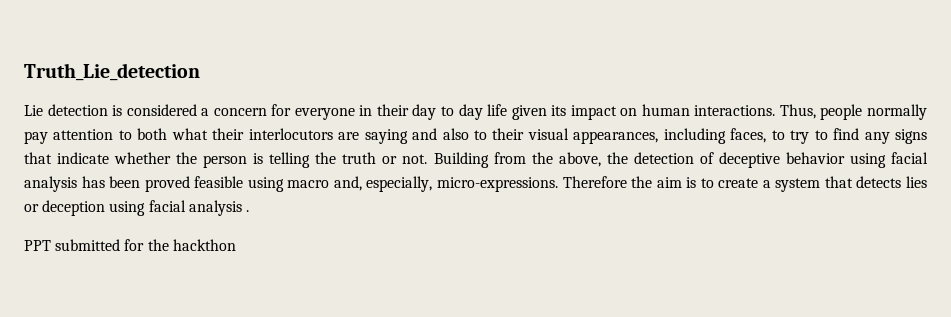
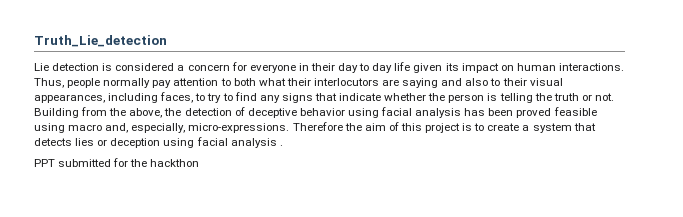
(682, 182) none -> [388,122,461,133] of this project

